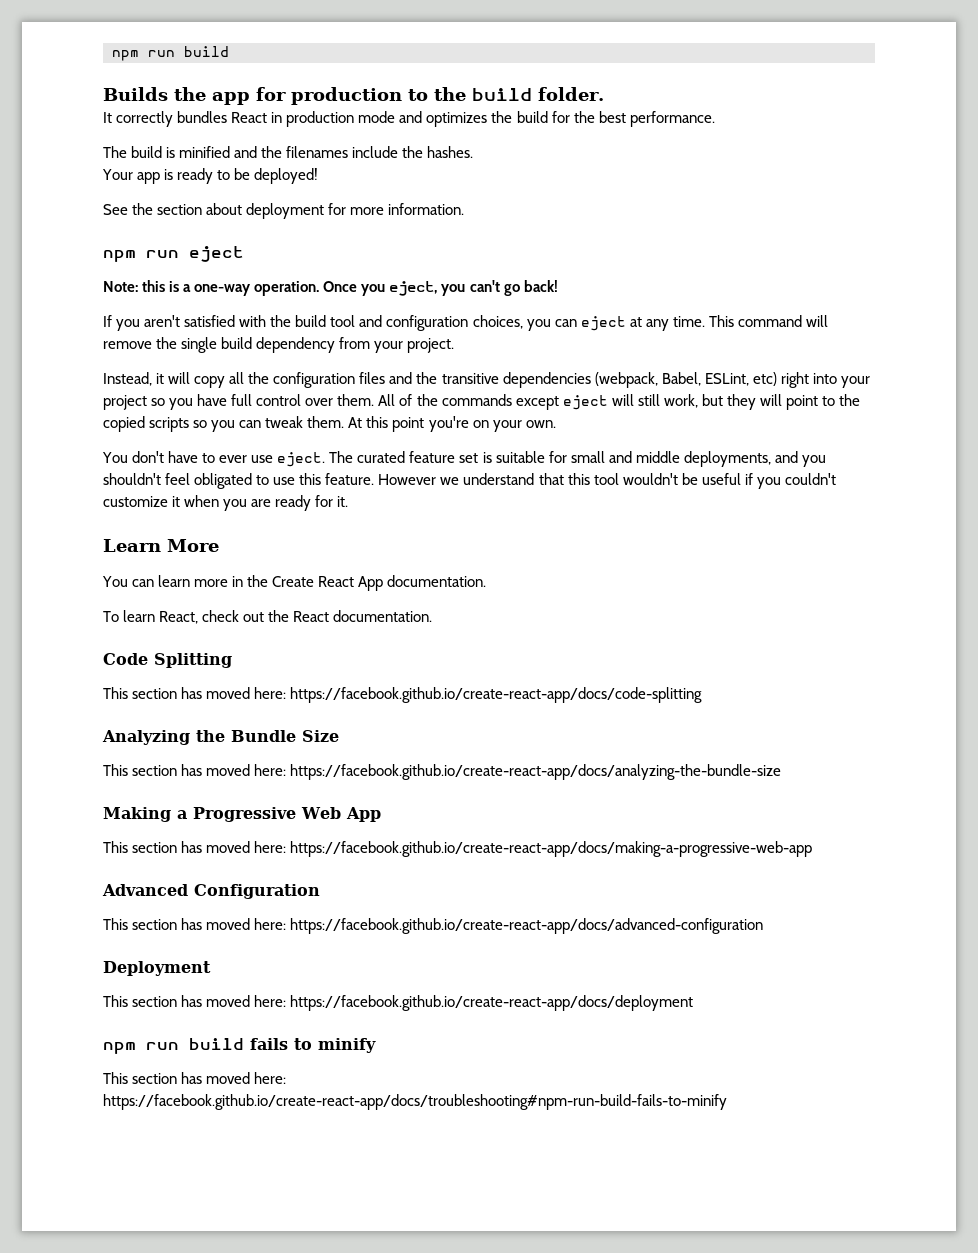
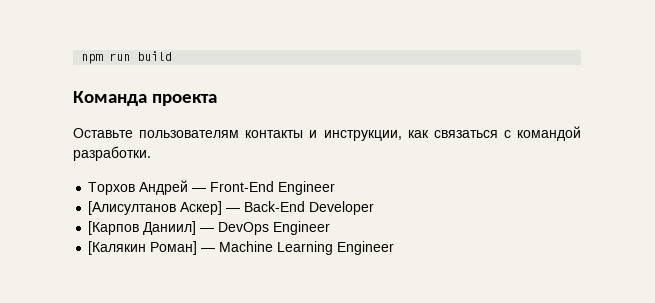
[103,87,604,105] [103,111,715,127] [103,146,474,158] [102,168,319,184] [103,203,465,219] [103,246,244,262] [103,280,558,296] [103,315,828,331] [103,337,455,353] [103,372,870,388] [103,394,861,410] [103,416,556,432] [102,451,826,467] [103,473,836,489] [103,495,349,511] [103,539,219,552] [102,575,487,591] [103,610,433,624] [103,653,232,668] [103,687,703,703] [102,730,339,745] [103,764,782,780] [103,807,381,822] [103,841,813,857] [102,884,320,899] [103,918,764,934] [103,961,211,976] [103,995,694,1011] [103,1038,376,1054] [103,1072,287,1084] [103,1094,727,1110] Builds the app for production to the build folder. // It correctly bundles React in production mode and optimizes the build for the best performance. // The build is minified and the filenames include the hashes. // Your app is ready to be deployed! // See the section about deployment for more information. // npm run eject // Note: this is a one-way operation. Once you eject, you can't go back! // If you aren't satisfied with the build tool and configuration choices, you can eject at any time. This command will remove the single build dependency from your project. // Instead, it will copy all the configuration files and the transitive dependencies (webpack, Babel, ESLint, etc) right into your project so you have full control over them. All of the commands except eject will still work, but they will point to the copied scripts so you can tweak them. At this point you're on your own. // You don't have to ever use eject. The curated feature set is suitable for small and middle deployments, and you shouldn't feel obligated to use this feature. However we understand that this tool wouldn't be useful if you couldn't customize it when you are ready for it. // Learn More // You can learn more in the Create React App documentation. // To learn React, check out the React documentation. // Code Splitting // This section has moved here: https://facebook.github.io/create-react-app/docs/code-splitting // Analyzing the Bundle Size // This section has moved here: https://facebook.github.io/create-react-app/docs/analyzing-the-bundle-size // Making a Progressive Web App // This section has moved here: https://facebook.github.io/create-react-app/docs/making-a-progressive-web-app // Advanced Configuration // This section has moved here: https://facebook.github.io/create-react-app/docs/advanced-configuration // Deployment // This section has moved here: https://facebook.github.io/create-react-app/docs/deployment // npm run build fails to minify // This section has moved here: https://facebook.github.io/create-react-app/docs/troubleshooting#npm-run-build-fails-to-minify -> [73,91,217,106] [73,126,581,141] [73,146,151,161] [88,180,336,195] [88,201,375,215] [88,221,331,235] [88,241,395,255] Команда проекта // Оставьте пользователям контакты и инструкции, как связаться с командой разработки. // Торхов Андрей — Front-End Engineer // [Алисултанов Аскер] — Back-End Developer // [Карпов Даниил] — DevOps Engineer // [Калякин Роман] — Мachine Learning Engineer

